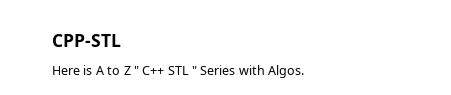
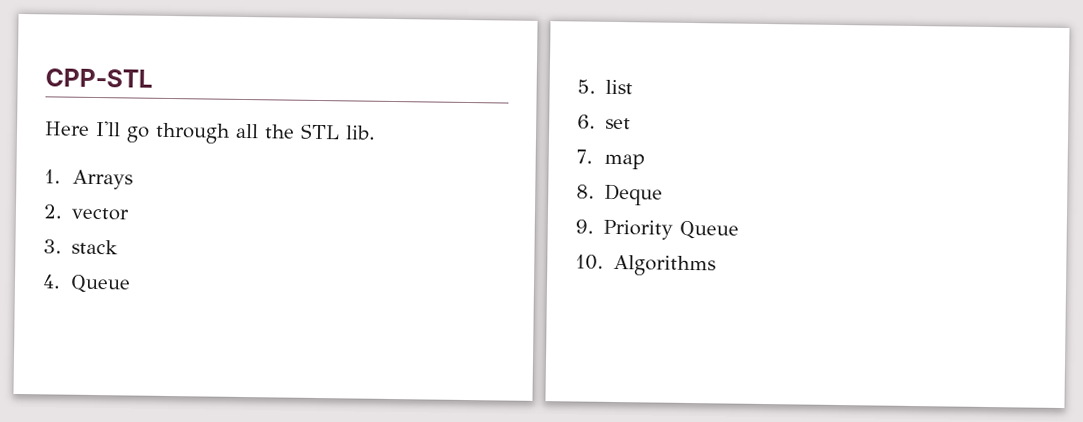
[83,65,305,78] is A to Z " C++ STL " Series with Algos. -> [95,121,376,144] [44,169,134,190] [43,204,130,221] [43,239,119,255] [42,274,132,294] [577,79,634,95] [577,114,632,130] [576,149,646,170] [576,183,664,206] [575,219,740,240] [575,254,717,277] I'll go through all the STL lib. // 1. Arrays // 2. vector // 3. stack // 4. Queue // 5. list // 6. set // 7. map // 8. Deque // 9. Priority Queue // 10. Algorithms

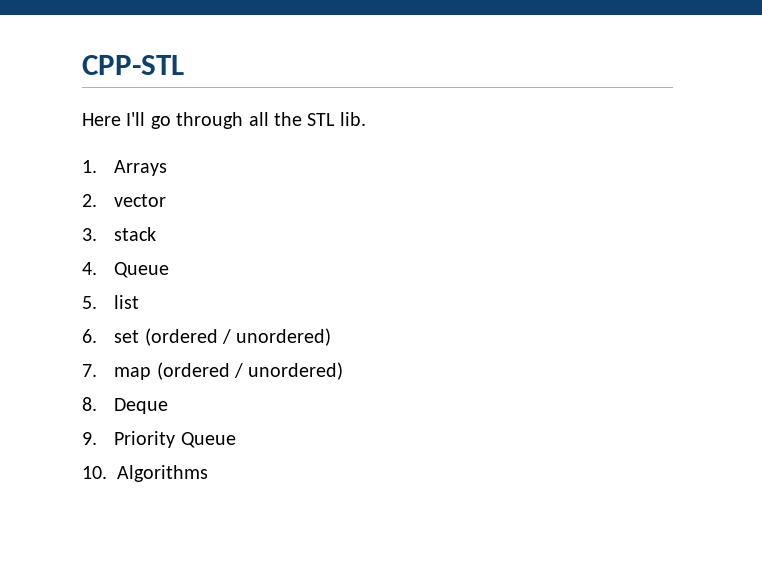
(632, 123) none -> [144,328,332,346] (ordered / unordered)
(646, 161) none -> [156,362,344,380] (ordered / unordered)

